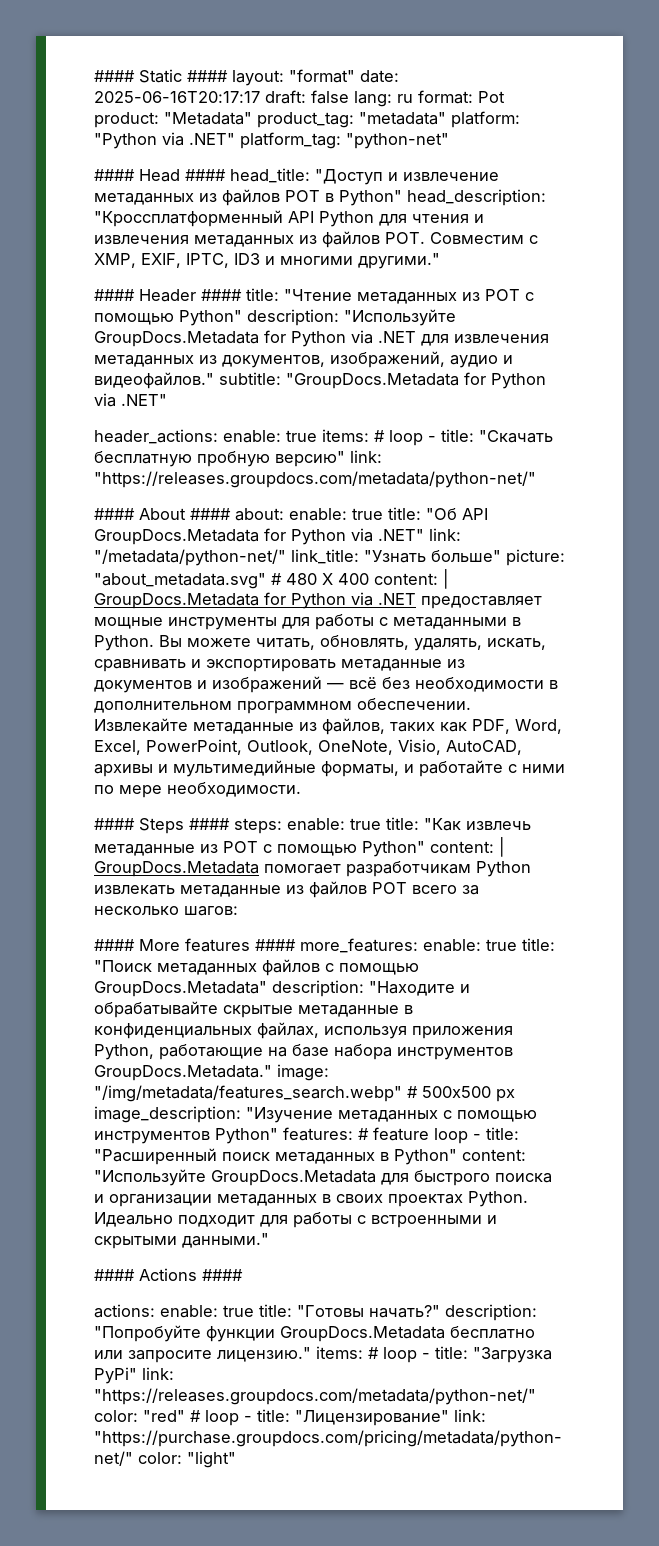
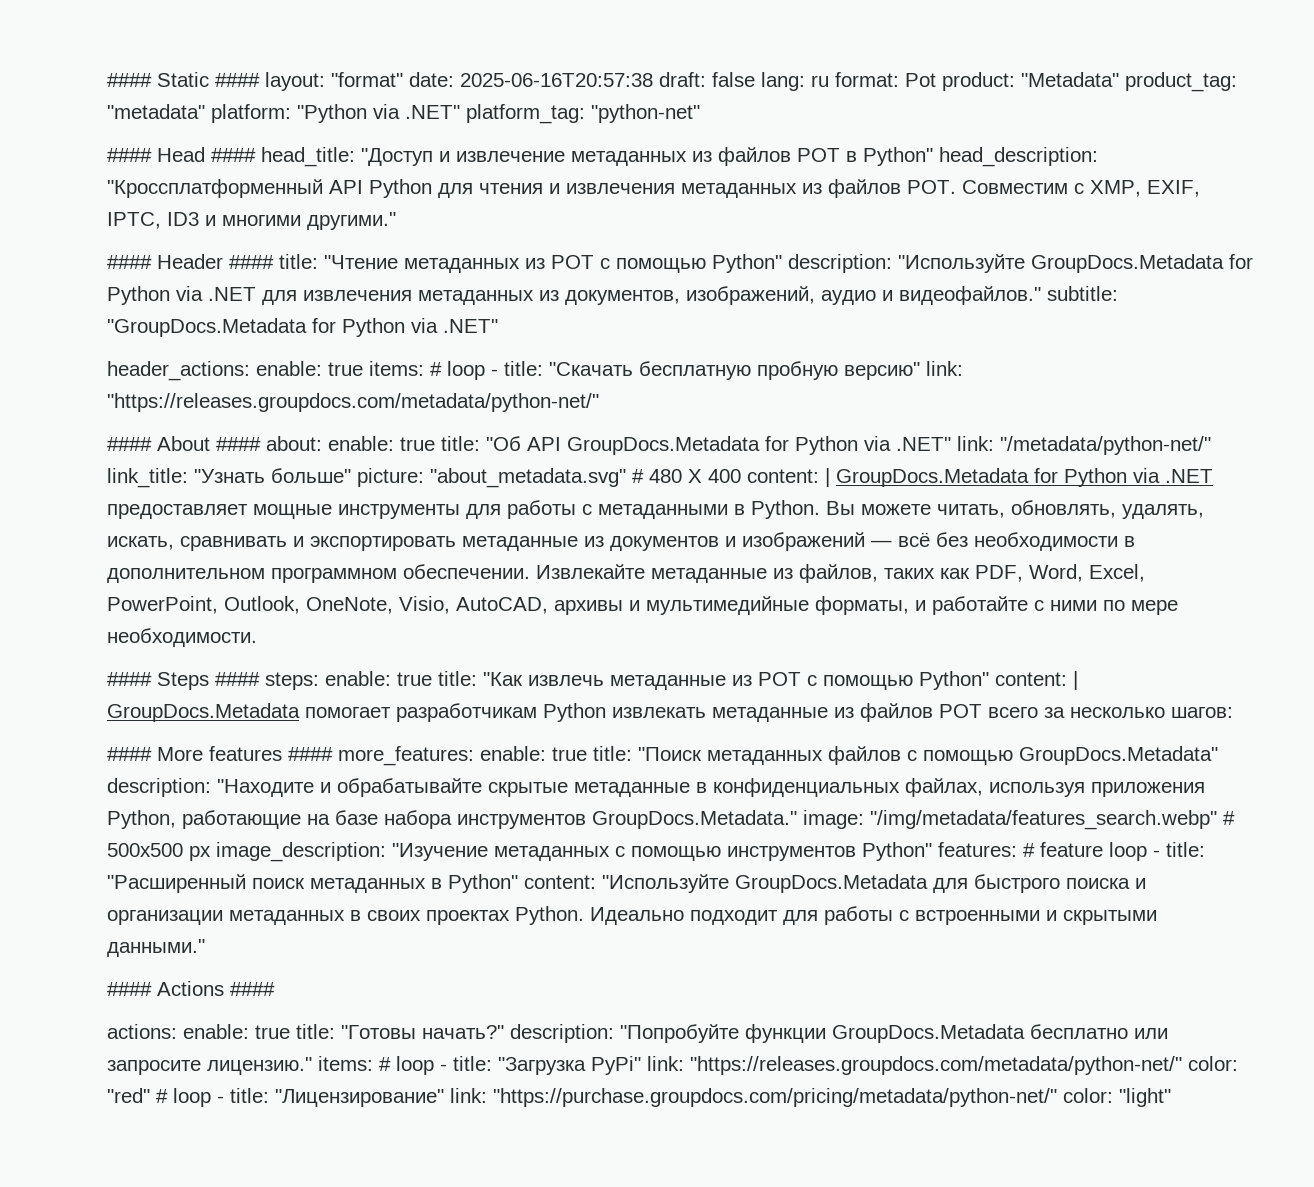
[94,91,260,103] 2025-06-16T20:17:17 -> [460,73,653,87] 2025-06-16T20:57:38

